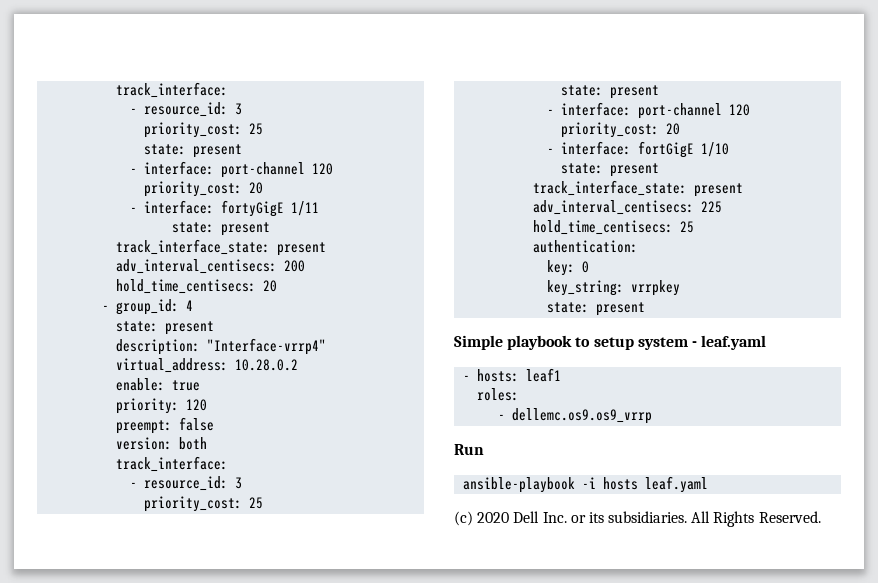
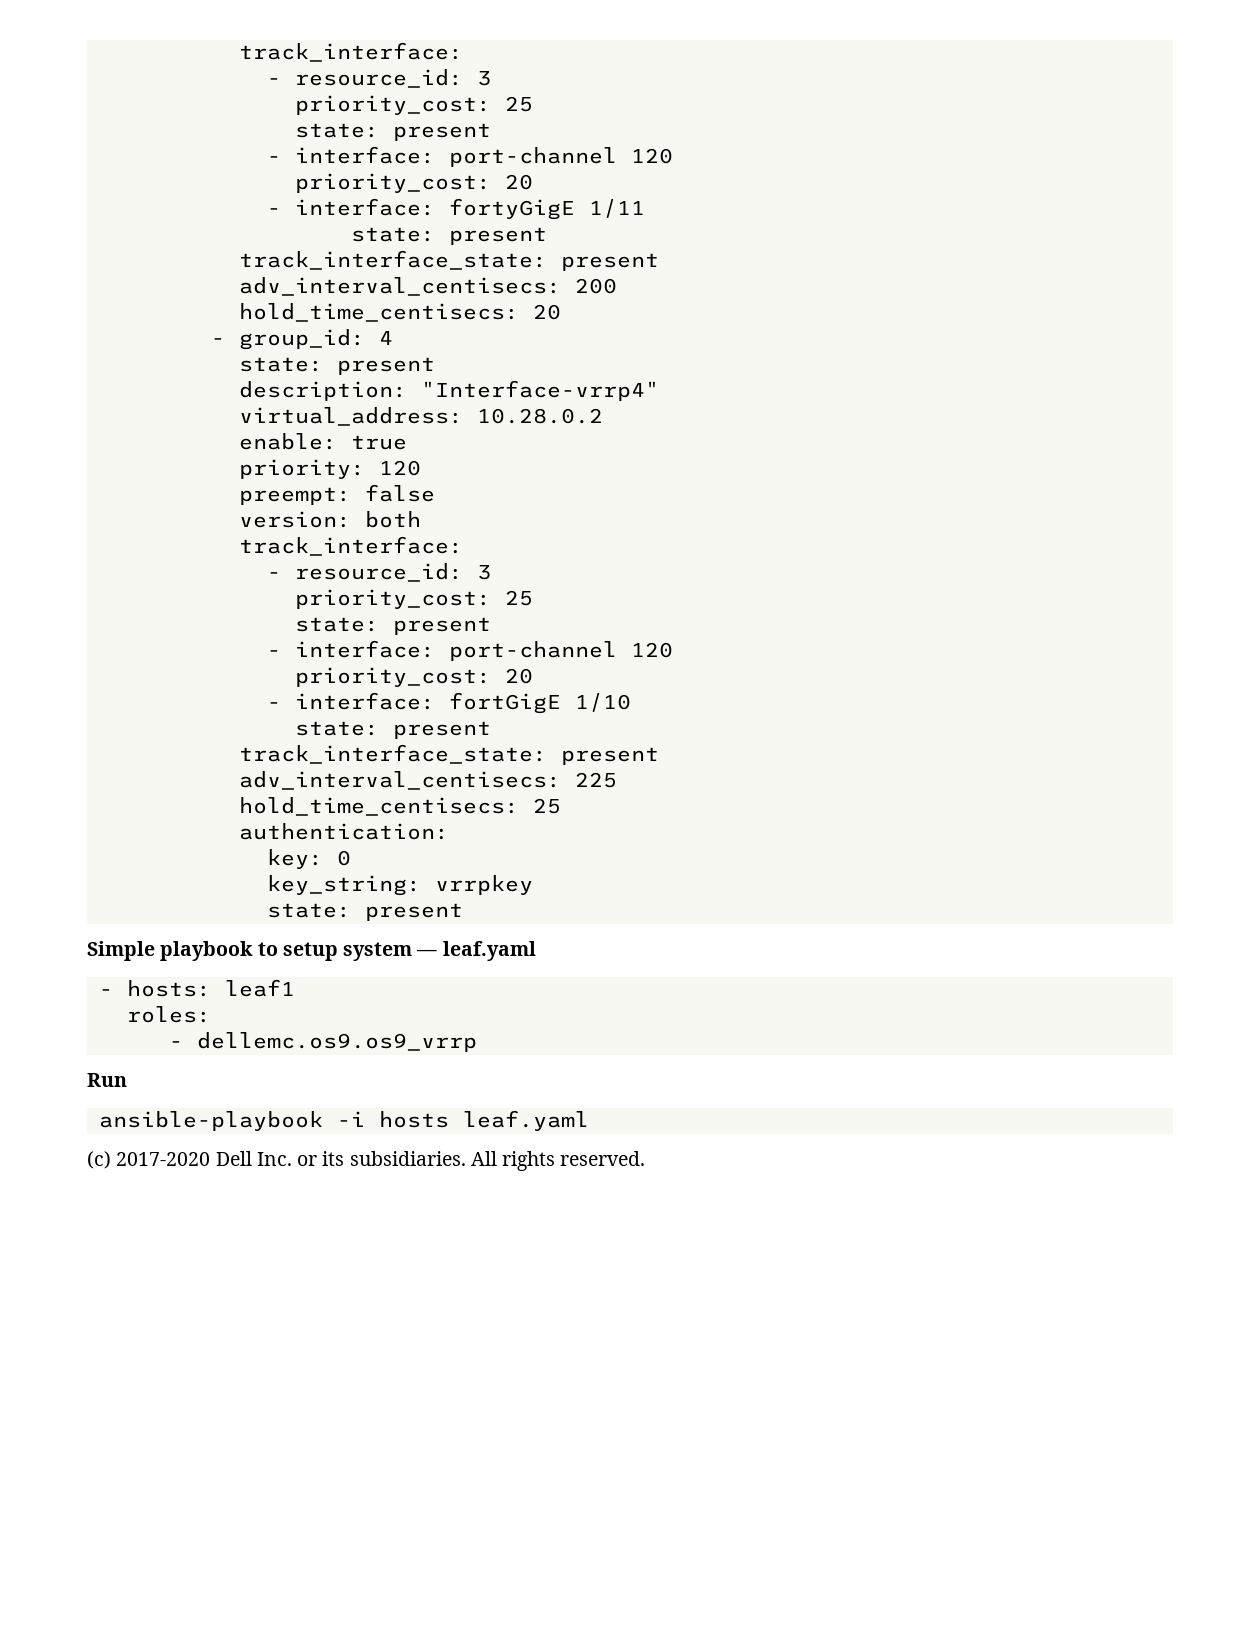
[691,341,697,347] - -> [416,949,438,956] —
[477,512,510,523] 2020 -> [116,1152,211,1166] 2017-2020
[713,511,821,527] Rights Reserved. -> [502,1151,646,1171] rights reserved.

